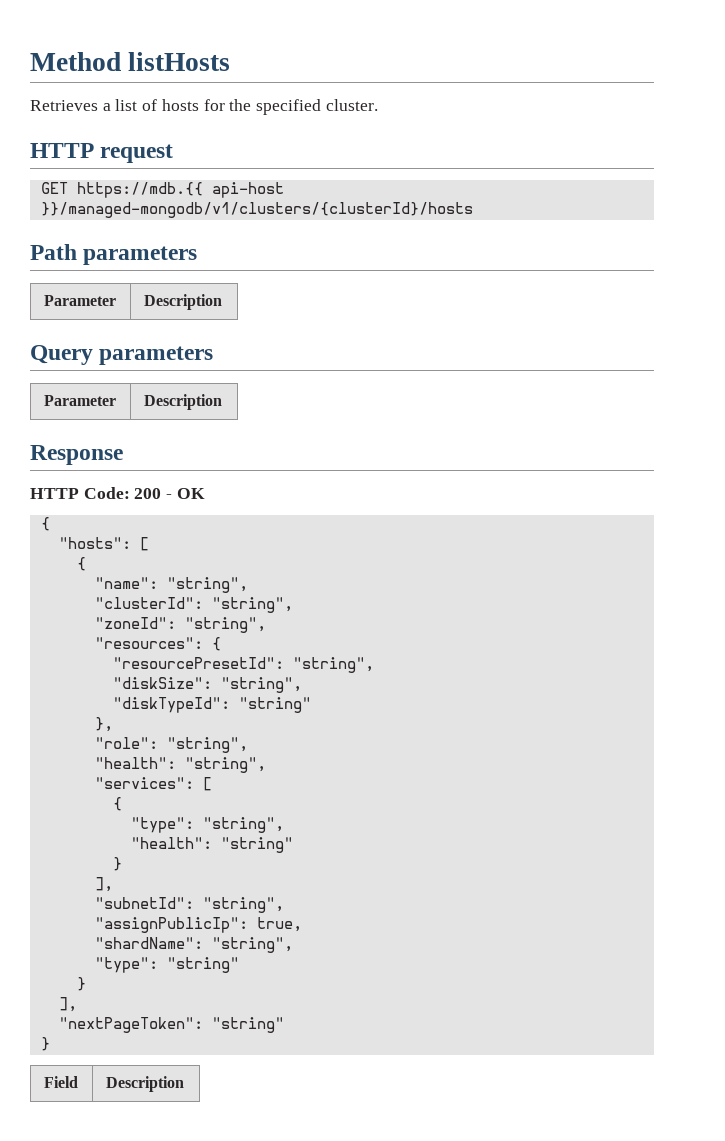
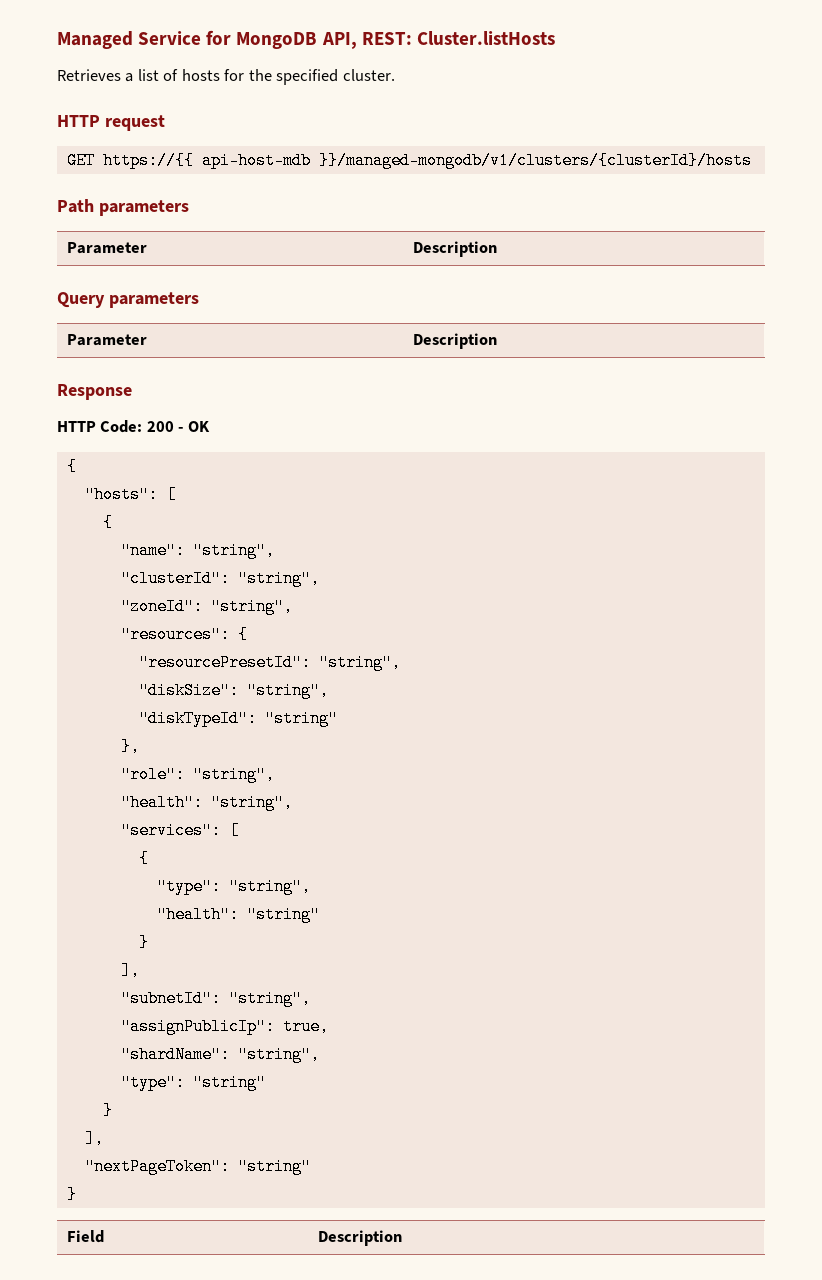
[30,52,231,71] Method listHosts -> [57,30,555,49] Managed Service for MongoDB API, REST: Cluster.listHosts
[76,182,284,198] https://mdb.{{ api-host -> [102,152,311,169] https://{{ api-host-mdb

